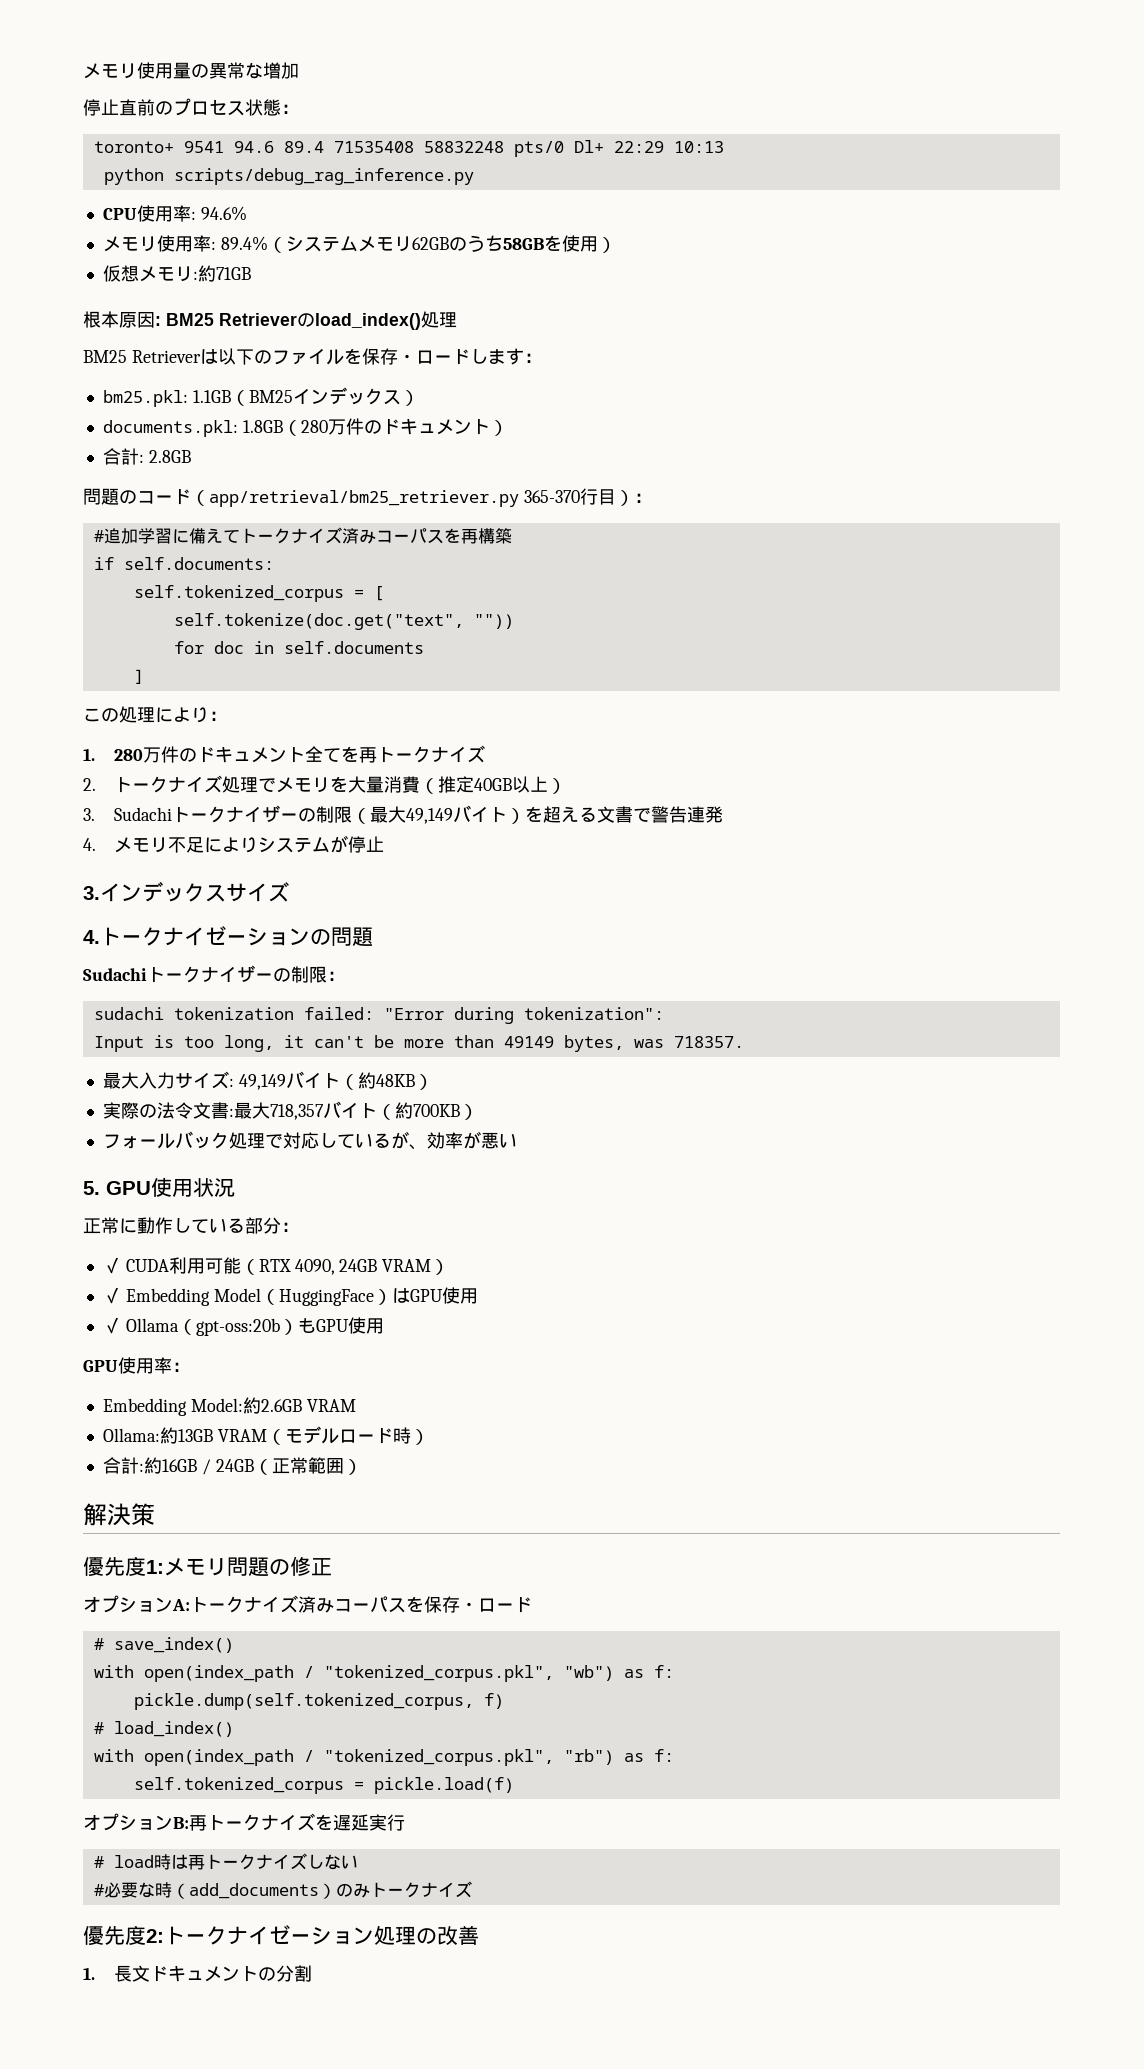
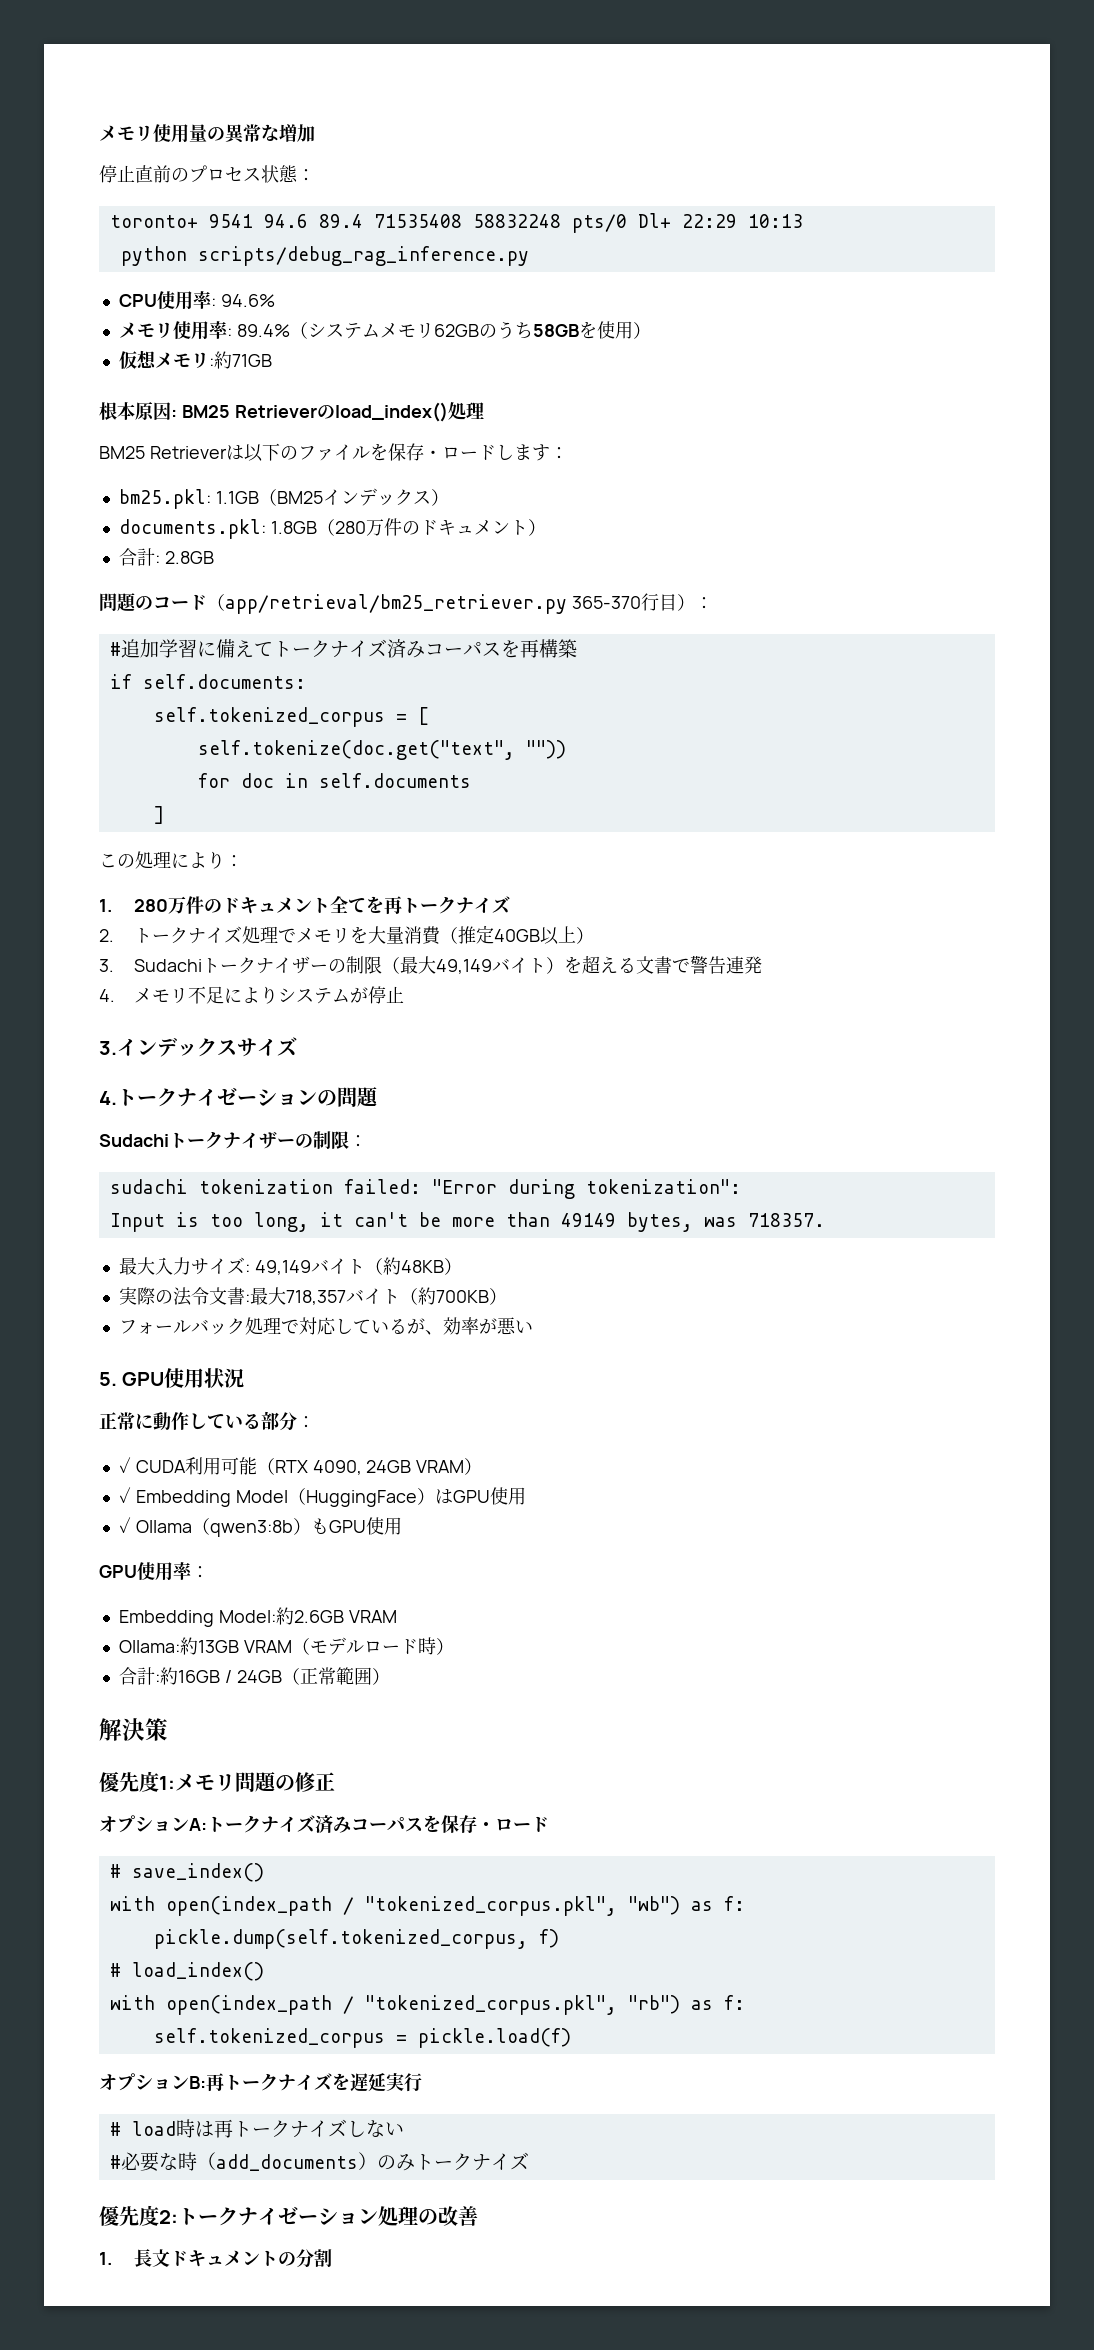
[195,1318,280,1336] gpt-oss:20b -> [209,1520,293,1537] qwen3:8b

